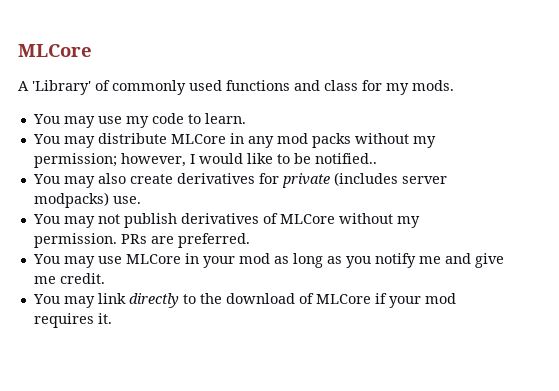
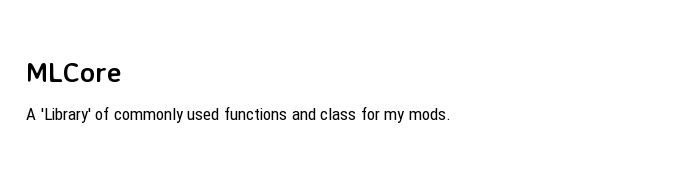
[32,113,246,128] [32,133,436,148] [33,153,377,168] [32,172,447,188] [33,192,141,208] [32,213,420,228] [33,233,250,248] [32,253,504,268] [33,273,105,284] [32,293,456,308] [33,313,112,328] // You may use my code to learn. // You may distribute MLCore in any mod packs without my permission; however, I would like to be notified.. // You may also create derivatives for private (includes server modpacks) use. // You may not publish derivatives of MLCore without my permission. PRs are preferred. // You may use MLCore in your mod as long as you notify me and give me credit. // You may link directly to the download of MLCore if your mod requires it. -> (451, 114) none

